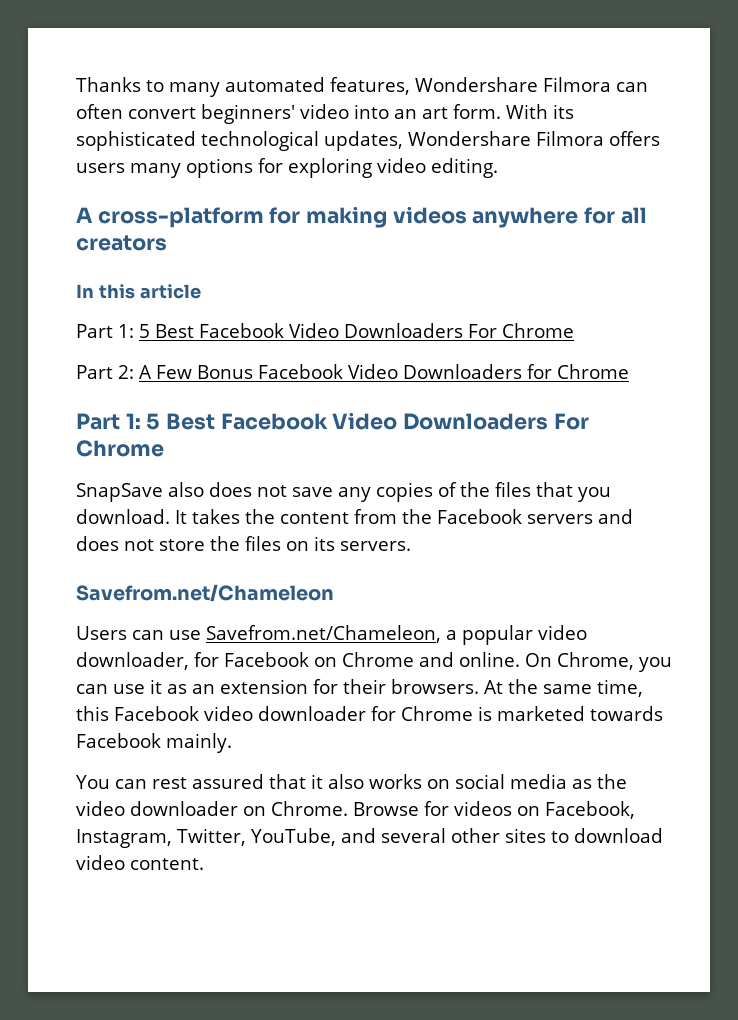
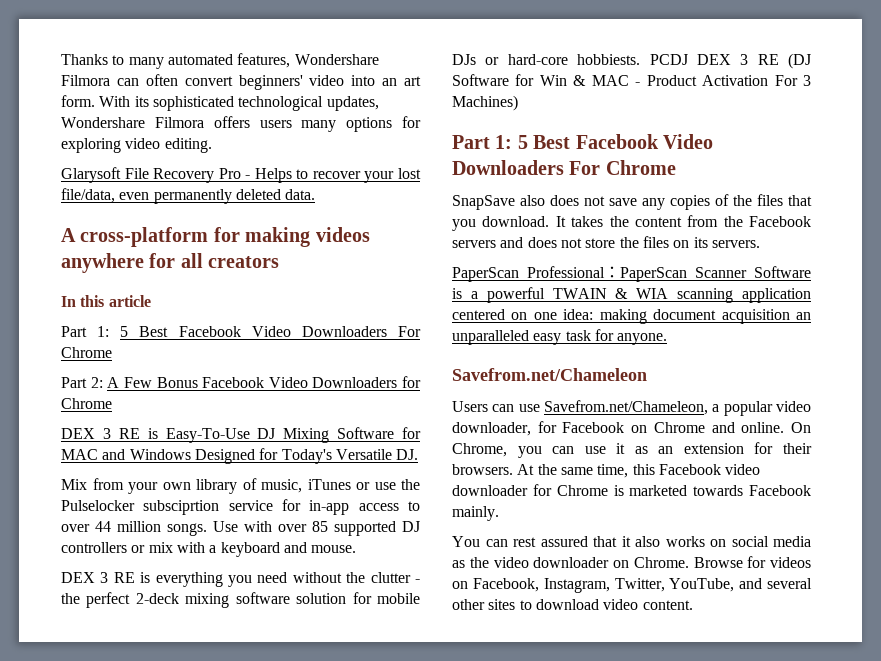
(498, 168) none -> [61,167,421,183] [61,188,316,204] // Glarysoft File Recovery Pro - Helps to recover your lost file/data, even permanently deleted data.
(629, 371) none -> [61,427,421,443] [61,448,419,464] [61,478,420,494] [61,499,420,515] [61,521,420,536] [61,542,357,557] [61,572,420,587] [61,592,420,608] [452,53,811,69] [452,74,811,86] [452,95,518,111] // DEX 3 RE is Easy-To-Use DJ Mixing Software for MAC and Windows Designed for Today's Versatile DJ. // Mix from your own library of music, iTunes or use the Pulselocker subsciprtion service for in-app access to over 44 million songs. Use with over 85 supported DJ controllers or mix with a keyboard and mouse. // DEX 3 RE is everything you need without the clutter - the perfect 2-deck mixing software solution for mobile DJs or hard-core hobbiests. PCDJ DEX 3 RE (DJ Software for Win & MAC - Product Activation For 3 Machines)
(411, 546) none -> [452,266,811,282] [452,287,811,303] [452,309,811,324] [452,329,668,345] // PaperScan Professional：PaperScan Scanner Software is a powerful TWAIN & WIA scanning application centered on one idea: making document acquisition an unparalleled easy task for anyone.

